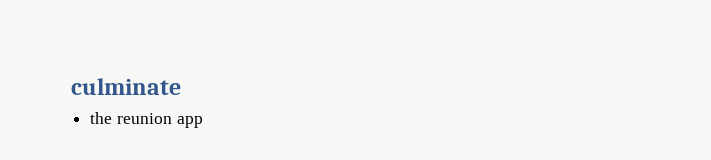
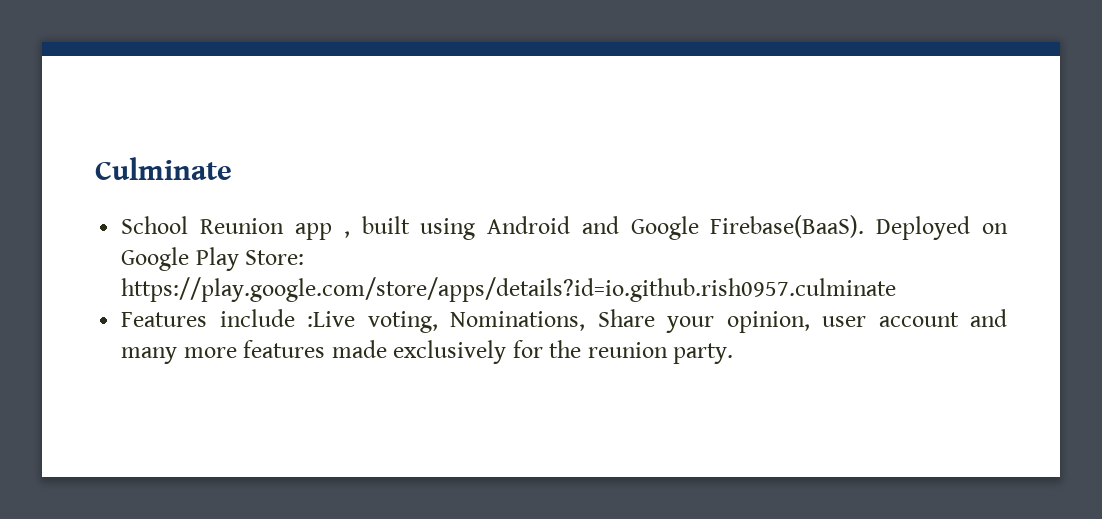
[71,78,181,95] culminate // -> [95,157,232,180] [121,215,1008,240] [121,247,305,271] [121,277,897,302] [121,309,1008,333] [121,340,543,364] Culminate // School Reunion app , built using Android and Google Firebase(BaaS). Deployed on Google Play Store: https://play.google.com/store/apps/details?id=io.github.rish0957.culminate // Features include :Live voting, Nominations, Share your opinion, user account and many more features made exclusively for
[176,116,203,128] app -> [673,343,734,364] party.

